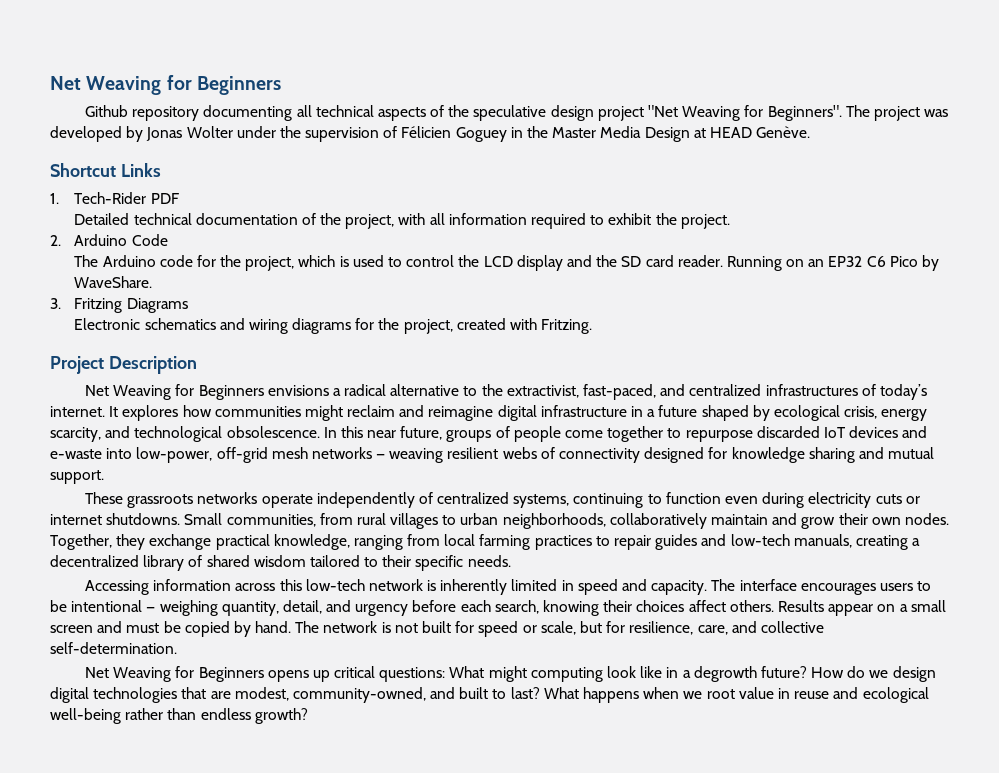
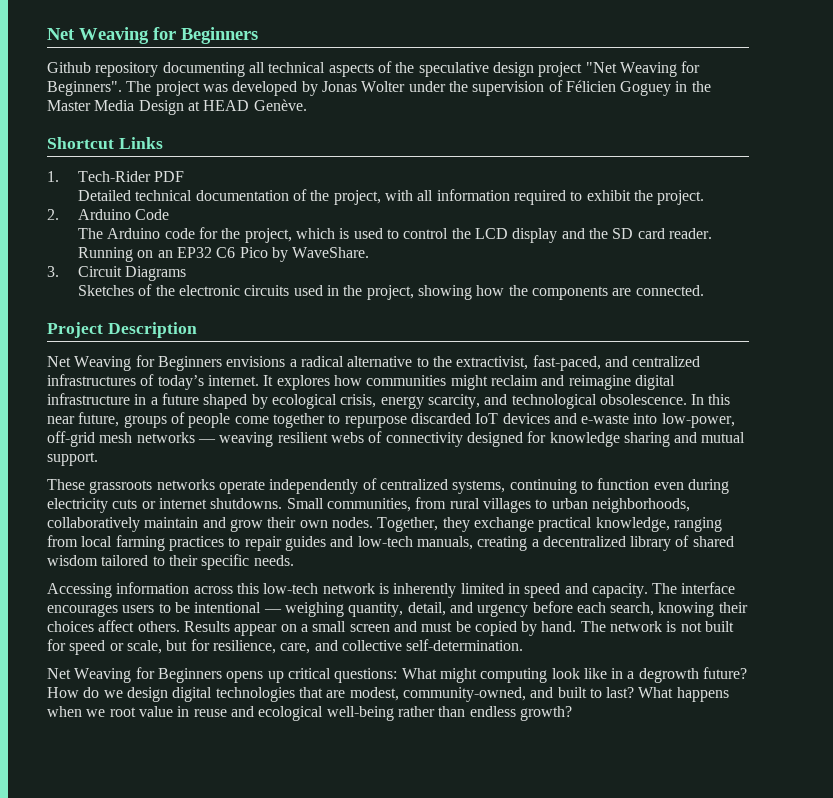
[74,298,123,313] Fritzing -> [78,266,123,277] Circuit
[74,318,593,334] Electronic schematics and wiring diagrams for the project, created with Fritzing. -> [78,284,704,300] Sketches of the electronic circuits used in the project, showing how the components are connected.

